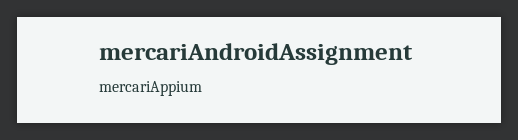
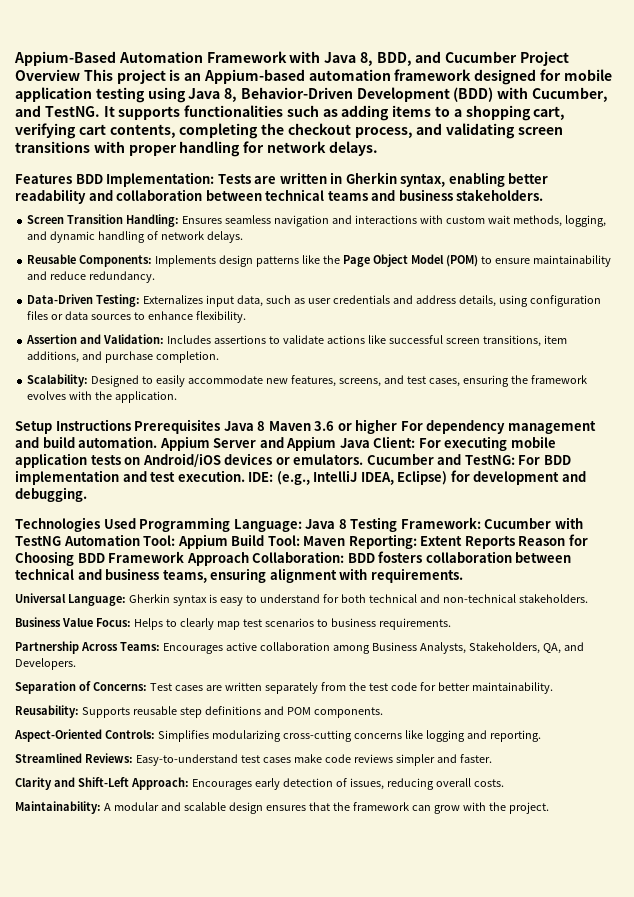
[99,43,413,65] [99,81,202,96] mercariAndroidAssignment // mercariAppium -> [14,51,570,66] [15,69,612,85] [15,87,609,103] [15,105,566,121] [15,123,564,139] [15,141,378,157] [15,172,549,187] [15,189,544,204] [27,214,606,227] [27,231,243,243] [27,254,611,267] [27,271,156,283] [27,294,601,307] [27,311,246,323] [26,334,567,347] [27,351,220,363] [27,374,587,387] [27,391,178,403] [15,419,596,434] [15,436,556,451] [15,453,571,468] [15,470,586,485] [15,487,87,502] [15,517,583,532] [15,534,588,549] [15,551,572,566] [15,568,463,583] [15,593,588,606] [15,617,451,630] [15,641,584,654] [15,658,76,670] [15,681,553,694] [15,705,383,718] [14,729,541,742] [15,753,492,766] [15,777,504,790] [15,801,549,814] Appium-Based Automation Framework with Java 8, BDD, and Cucumber Project Overview This project is an Appium-based automation framework designed for mobile application testing using Java 8, Behavior-Driven Development (BDD) with Cucumber, and TestNG. It supports functionalities such as adding items to a shopping cart, verifying cart contents, completing the checkout process, and validating screen transitions with proper handling for network delays. // Features BDD Implementation: Tests are written in Gherkin syntax, enabling better readability and collaboration between technical teams and business stakeholders. // Screen Transition Handling: Ensures seamless navigation and interactions with custom wait methods, logging, and dynamic handling of network delays. // Reusable Components: Implements design patterns like the Page Object Model (POM) to ensure maintainability and reduce redundancy. // Data-Driven Testing: Externalizes input data, such as user credentials and address details, using configuration files or data sources to enhance flexibility. // Assertion and Validation: Includes assertions to validate actions like successful screen transitions, item additions, and purchase completion. // Scalability: Designed to easily accommodate new features, screens, and test cases, ensuring the framework evolves with the application. // Setup Instructions Prerequisites Java 8 Maven 3.6 or higher For dependency management and build automation. Appium Server and Appium Java Client: For executing mobile application tests on Android/iOS devices or emulators. Cucumber and TestNG: For BDD implementation and test execution. IDE: (e.g., IntelliJ IDEA, Eclipse) for development and debugging. // Technologies Used Programming Language: Java 8 Testing Framework: Cucumber with TestNG Automation Tool: Appium Build Tool: Maven Reporting: Extent Reports Reason for Choosing BDD Framework Approach Collaboration: BDD fosters collaboration between technical and business teams, ensuring alignment with requirements. // Universal Language: Gherkin syntax is easy to understand for both technical and non-technical stakeholders. // Business Value Focus: Helps to clearly map test scenarios to business requirements. // Partnership Across Teams: Encourages active collaboration among Business Analysts, Stakeholders, QA, and Developers. // Separation of Concerns: Test cases are written separately from the test code for better maintainability. // Reusability: Supports reusable step definitions and POM components. // Aspect-Oriented Controls: Simplifies modularizing cross-cutting concerns like logging and reporting. // Streamlined Reviews: Easy-to-understand test cases make code reviews simpler and faster. // Clarity and Shift-Left Approach: Encourages early detection of issues, reducing overall costs. // Maintainability: A modular and scalable design ensures that the framework can grow with the project.

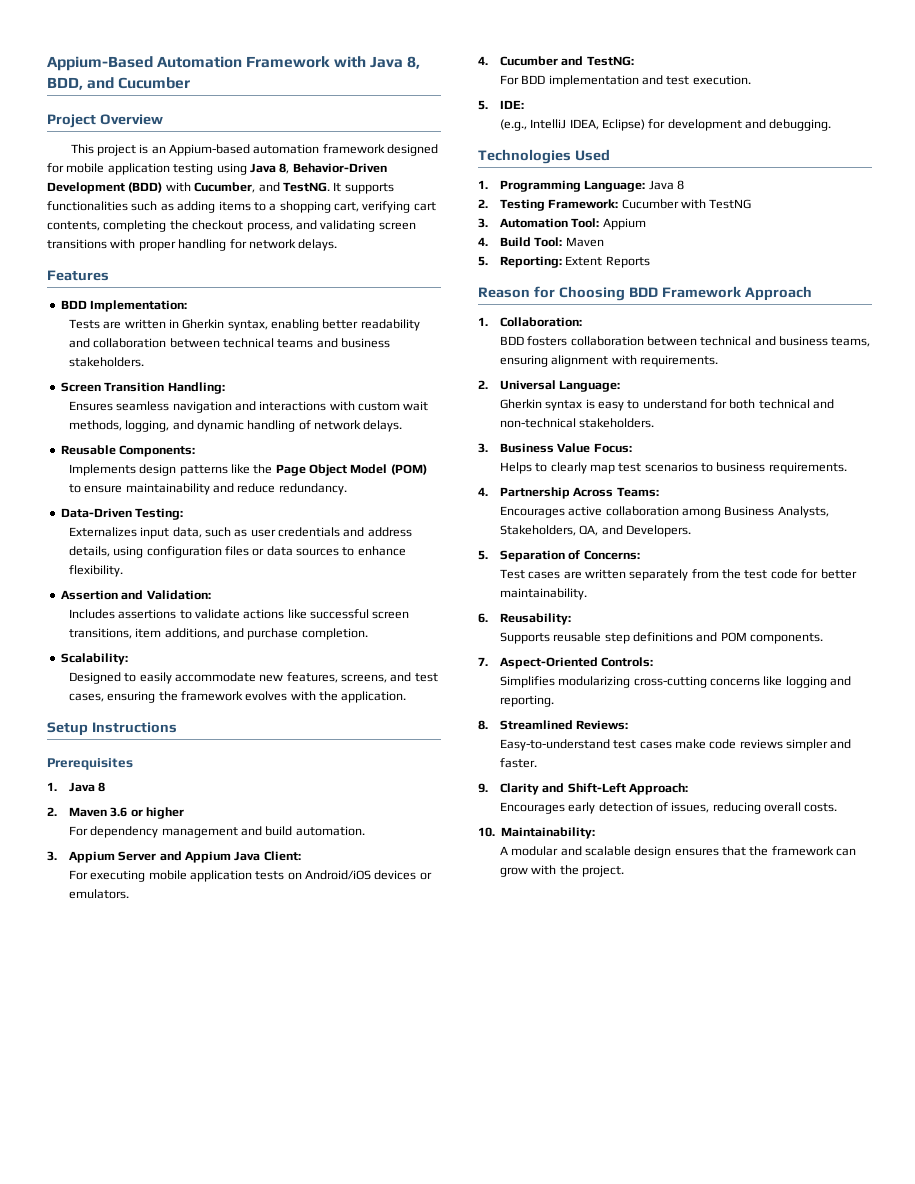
(518, 57) none -> (191, 83) //
(80, 75) none -> (163, 119) //
(72, 179) none -> (109, 275) //
(215, 179) none -> (188, 306) //
(180, 220) none -> (225, 388) //
(153, 261) none -> (196, 451) //
(141, 300) none -> (184, 514) //
(165, 339) none -> (211, 595) //
(89, 380) none -> (128, 659) //
(131, 425) none -> (177, 727) //
[223,421,266,431] Java 8 -> [47,782,106,792] [47,807,57,816] // 1. Java 8 // 2.
(398, 426) none -> (184, 813) //
(158, 442) none -> [47,851,57,861] // 3.
(416, 442) none -> (301, 856) //
(364, 459) none -> [478,56,488,65] // 4.
(515, 460) none -> (634, 61) //
(245, 476) none -> [478,100,488,110] // 5.
(274, 477) none -> (524, 104) //
(136, 523) none -> [478,180,488,189] // 1.
(347, 524) none -> [478,199,488,208] // 2.
(61, 541) none -> [478,218,488,228] // 3.
(228, 541) none -> [478,237,488,246] // 4.
(346, 541) none -> [478,256,488,266] // 5.
(515, 542) none -> (650, 262) //
(249, 559) none -> [478,317,488,326] // 1.
(345, 557) none -> (582, 322) //
(463, 575) none -> [478,380,488,389] 2.
(126, 600) none -> (621, 386) //
(588, 598) none -> [478,443,488,453] 3.
(131, 622) none -> (632, 448) //
(451, 624) none -> [478,487,488,496] 4.
(160, 646) none -> (659, 492) //
(76, 664) none -> [478,550,488,560] 5.
(147, 686) none -> (640, 555) //
(553, 688) none -> [478,613,488,623] 6.
(79, 711) none -> (571, 619) //
(383, 712) none -> [478,657,488,666] 7.
(155, 734) none -> (654, 662) //
(541, 736) none -> [478,720,488,730] 8.
(133, 758) none -> (629, 725) //
(492, 758) none -> [478,783,488,793] 9.
(189, 783) none -> (688, 789) //
(504, 783) none -> [478,827,495,837] 10.
(101, 807) none -> (596, 833) //

